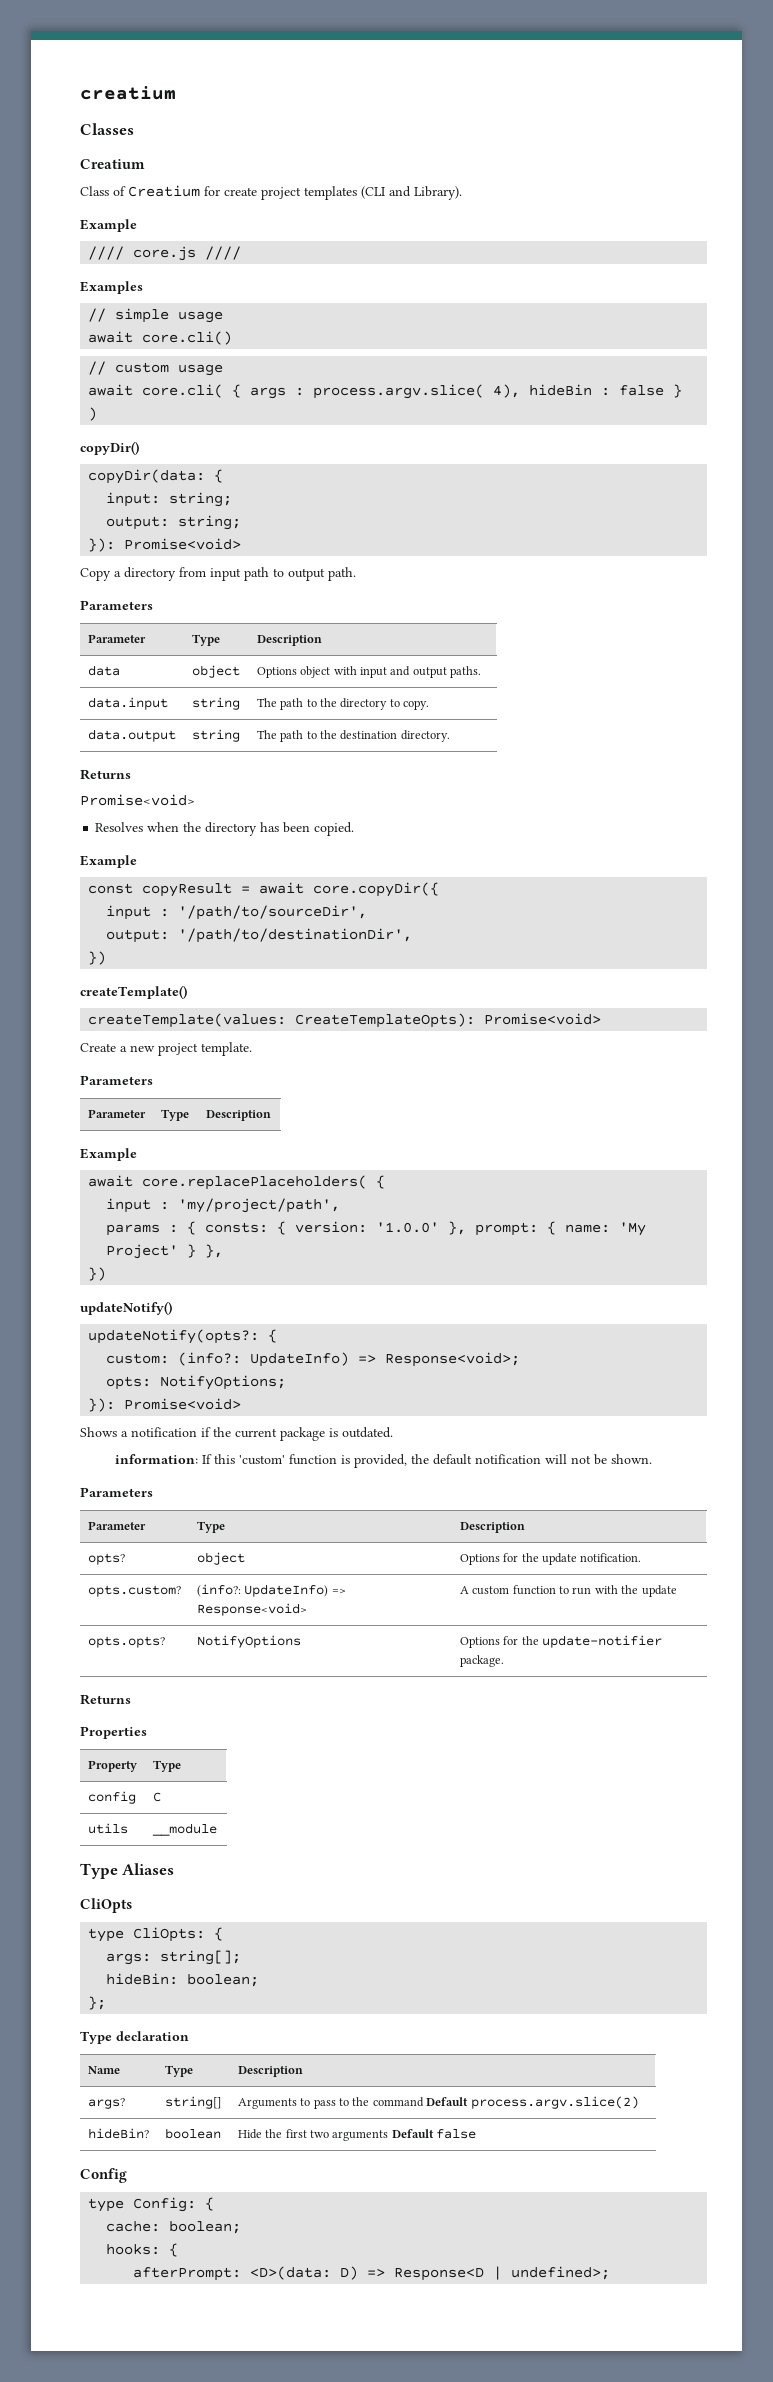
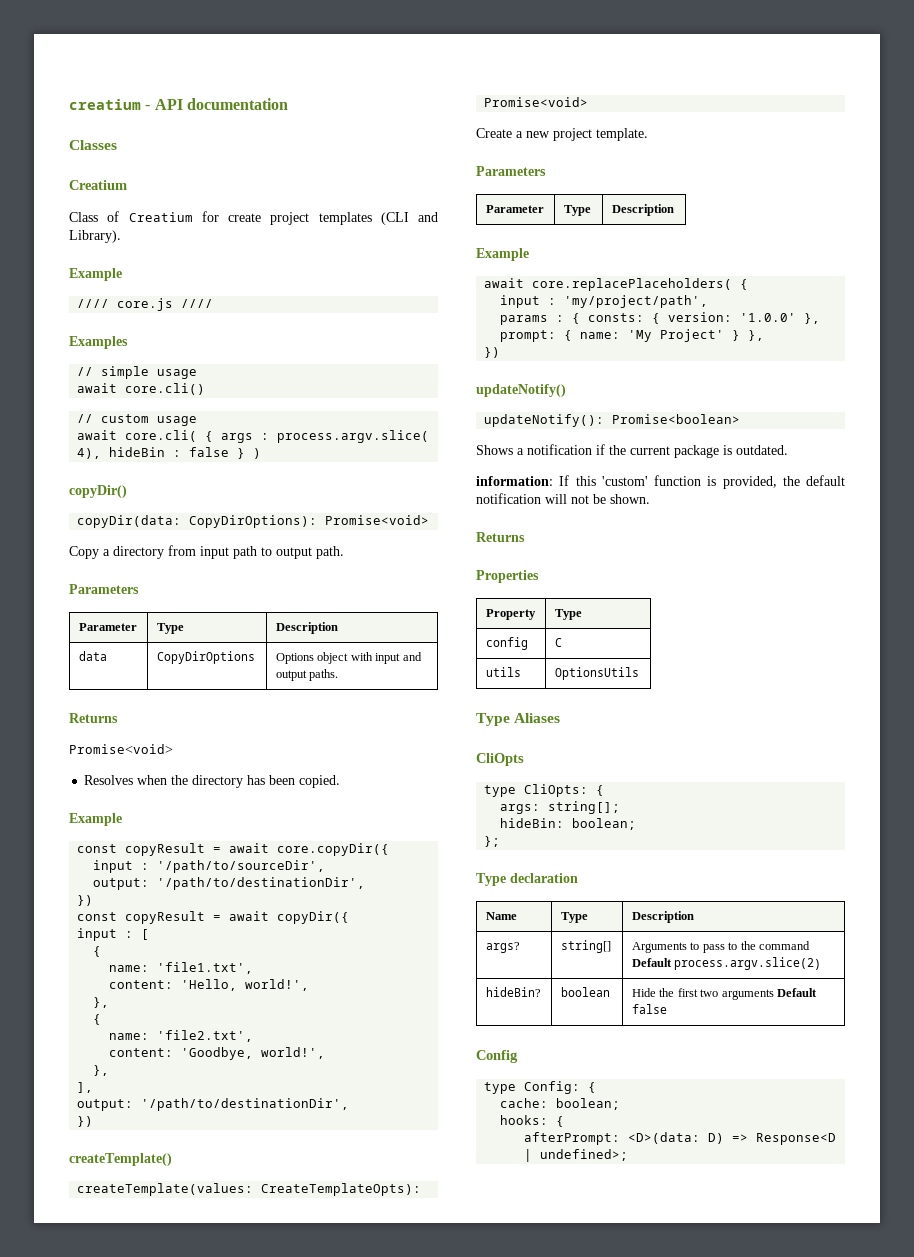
(176, 93) none -> [145,98,288,110] - API documentation
[214,469,224,483] [106,492,233,507] [106,515,242,530] [88,538,116,552] { // input: string; // output: string; // }): -> [189,515,318,528] CopyDirOptions):
[191,665,240,678] object -> [156,651,255,664] CopyDirOptions
[87,697,168,710] [191,697,240,710] [256,698,430,710] [87,729,176,742] [191,729,240,742] [256,730,450,742] // data.input | string | The path to the directory to copy. // data.output | string | The path to the destination directory. -> (339, 675) none
(107, 958) none -> [77,911,350,924] [77,928,150,941] [93,946,102,957] [109,962,254,974] [109,979,310,991] [93,997,110,1008] [93,1014,102,1025] [109,1030,254,1042] [109,1047,326,1060] [93,1065,110,1076] [77,1082,94,1093] [77,1098,350,1111] [77,1116,94,1127] // const copyResult = await copyDir({ // input : [ // { // name: 'file1.txt', // content: 'Hello, world!', // }, // { // name: 'file2.txt', // content: 'Goodbye, world!', // }, // ], // output: '/path/to/destinationDir', // })
[88,1329,278,1344] [106,1352,521,1367] [106,1375,287,1390] [88,1398,242,1412] updateNotify(opts?: { // custom: (info?: UpdateInfo) => Response<void>; // opts: NotifyOptions; // }): Promise<void> -> [484,414,741,427] updateNotify(): Promise<boolean>
[80,1487,153,1497] [87,1521,146,1530] [196,1521,225,1533] [459,1522,525,1533] [87,1553,125,1565] [196,1552,245,1565] [459,1553,642,1565] [87,1585,181,1597] [196,1584,346,1597] [196,1603,307,1616] [459,1585,677,1597] [87,1636,165,1648] [196,1635,301,1648] [459,1635,663,1648] [459,1655,504,1667] // Parameters // Parameter | Type | Description // opts? | object | Options for the update notification. // opts.custom? | (info?: UpdateInfo) => Response<void> | A custom function to run with the update // opts.opts? | NotifyOptions | Options for the update-notifier package. -> (650, 499) none
[151,1823,217,1836] __module -> [554,667,639,680] OptionsUtils

